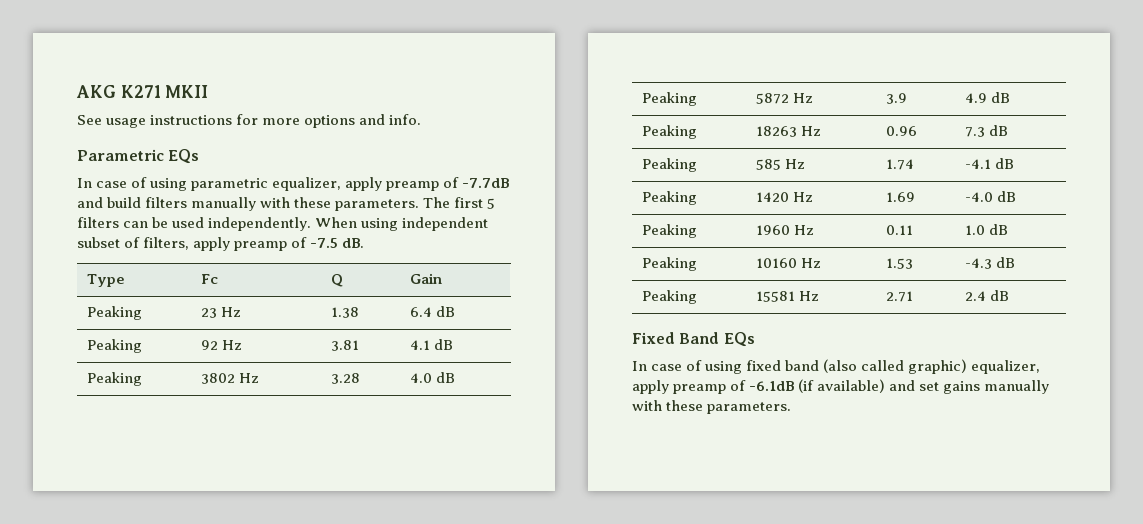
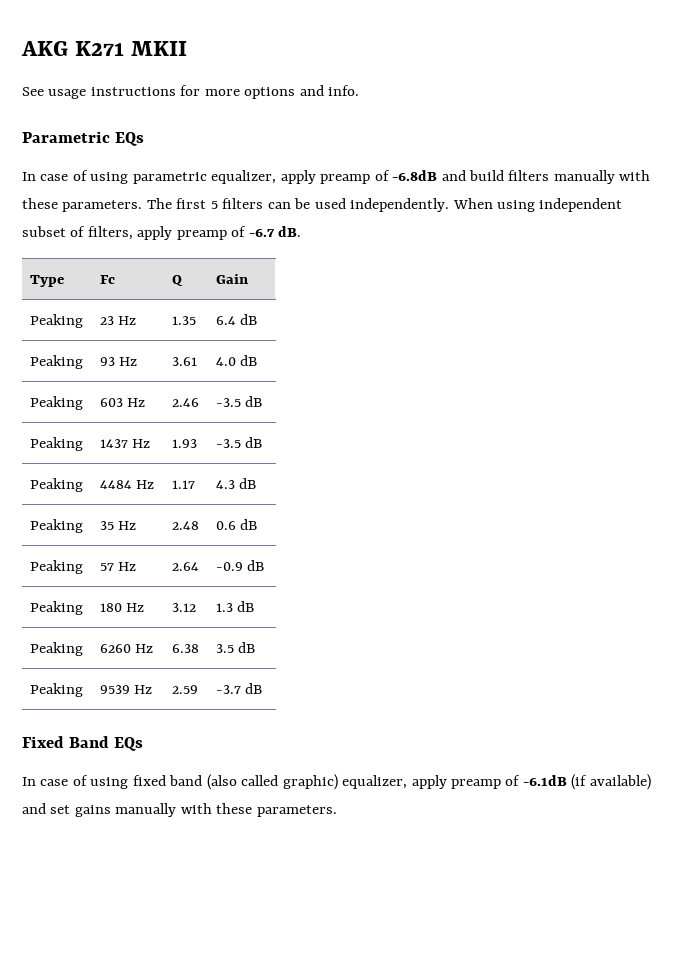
[462,178,510,188] -7.7dB -> [392,170,438,181] -6.8dB
[310,238,339,248] -7.5 -> [248,229,275,237] -6.7
[331,307,360,318] 1.38 -> [172,316,197,325] 1.35
[201,340,243,350] [331,340,360,351] [410,339,454,350] [87,372,143,386] [201,373,260,384] [331,373,361,384] 92 Hz | 3.81 | 4.1 dB // Peaking | 3802 Hz | 3.28 -> [100,357,138,366] [172,357,198,366] 93 Hz | 3.61
[756,93,814,104] [886,93,908,104] [965,92,1011,103] [642,125,698,139] [756,126,822,137] [886,126,918,136] [965,125,1009,137] [642,158,698,172] [756,159,806,170] [886,159,915,170] [965,158,1015,169] [642,191,698,205] [756,192,814,202] [886,192,916,202] [965,191,1017,202] [642,224,698,238] [756,225,815,235] [886,225,914,235] [965,224,1009,235] [642,257,698,271] [756,258,822,268] [886,258,914,269] [965,257,1016,269] [642,290,698,304] [756,291,820,302] [886,291,914,302] [965,291,987,301] 5872 Hz | 3.9 | 4.9 dB // Peaking | 18263 Hz | 0.96 | 7.3 dB // Peaking | 585 Hz | 1.74 | -4.1 dB // Peaking | 1420 Hz | 1.69 | -4.0 dB // Peaking | 1960 Hz | 0.11 | 1.0 dB // Peaking | 10160 Hz | 1.53 | -4.3 dB // Peaking | 15581 Hz | 2.71 | 2.4 -> [100,398,146,407] [172,398,200,407] [216,396,263,407] [30,437,84,451] [100,439,151,448] [172,439,198,448] [216,437,263,448] [30,478,84,492] [100,480,155,489] [172,480,196,489] [216,478,257,489] [30,519,84,533] [100,521,137,530] [172,521,200,530] [216,519,258,530] [30,560,84,574] [100,562,137,571] [172,562,200,571] [216,560,265,571] [30,601,84,615] [100,603,145,612] [172,603,197,612] [216,601,255,612] [30,642,84,656] [100,644,154,653] [172,644,200,653] [216,642,256,653] [30,683,84,697] [100,685,153,694] [172,685,199,694] [216,685,242,694] 603 Hz | 2.46 | -3.5 dB // Peaking | 1437 Hz | 1.93 | -3.5 dB // Peaking | 4484 Hz | 1.17 | 4.3 dB // Peaking | 35 Hz | 2.48 | 0.6 dB // Peaking | 57 Hz | 2.64 | -0.9 dB // Peaking | 180 Hz | 3.12 | 1.3 dB // Peaking | 6260 Hz | 6.38 | 3.5 dB // Peaking | 9539 Hz | 2.59 | -3.7

